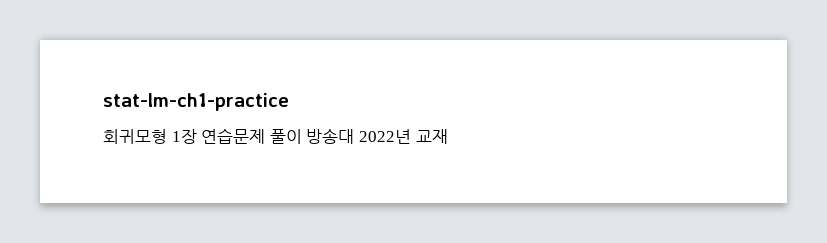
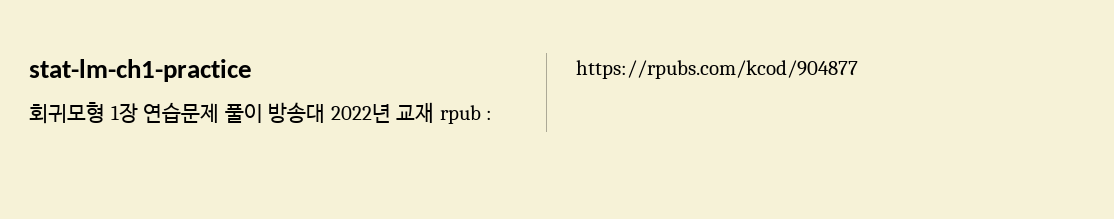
(448, 136) none -> [439,105,493,124] [576,60,858,79] rpub : https://rpubs.com/kcod/904877

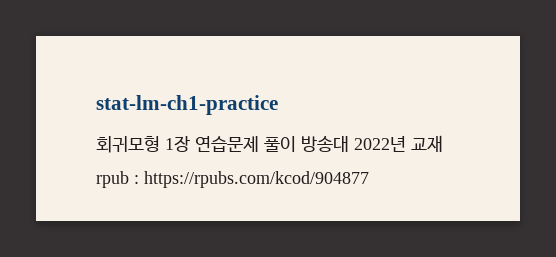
(435, 112) none -> (443, 143) //

